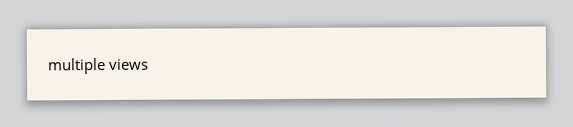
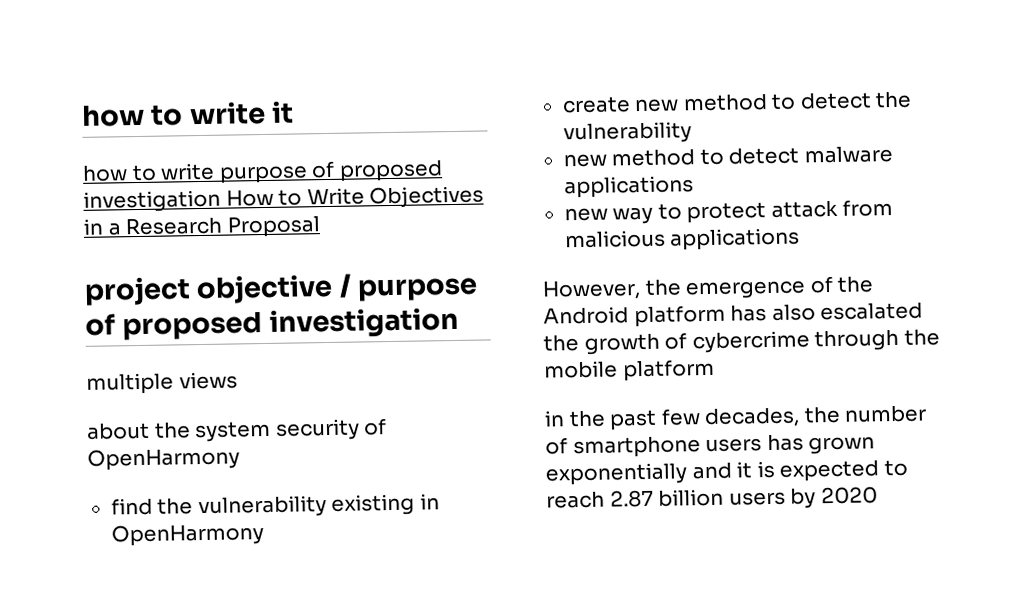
[47,57,150,75] multiple views -> [81,100,295,127] [82,160,443,184] [83,185,485,213] [83,215,321,238] [84,273,479,306] [85,306,459,341] [86,371,238,395] [86,418,388,443] [87,447,240,471] [110,493,440,519] [110,523,264,547] [561,91,913,114] [562,121,692,145] [562,146,893,168] [563,175,694,199] [563,199,894,225] [563,227,801,251] [542,275,874,301] [543,302,924,328] [543,329,940,355] [544,358,715,382] [544,405,928,431] [545,434,876,459] [545,459,908,486] [546,486,878,509] how to write it // how to write purpose of proposed investigation How to Write Objectives in a Research Proposal // project objective / purpose of proposed investigation // multiple views // about the system security of OpenHarmony // find the vulnerability existing in OpenHarmony // create new method to detect the vulnerability // new method to detect malware applications // new way to protect attack from malicious applications // However, the emergence of the Android platform has also escalated the growth of cybercrime through the mobile platform // in the past few decades, the number of smartphone users has grown exponentially and it is expected to reach 2.87 billion users by 2020

